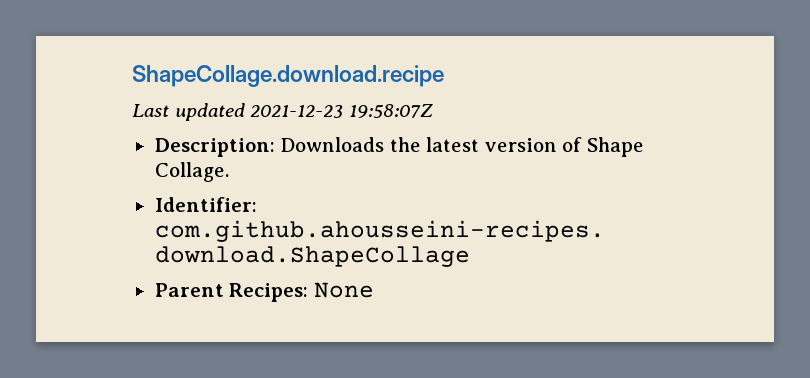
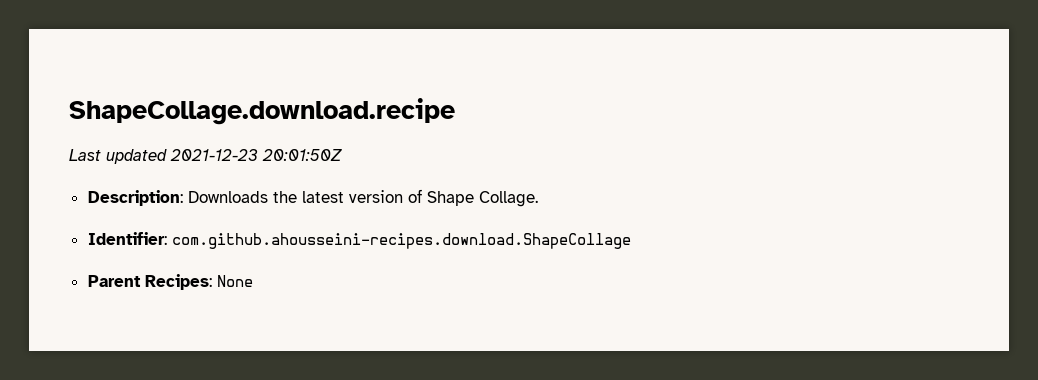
[348,104,433,118] 19:58:07Z -> [262,149,342,161] 20:01:50Z

